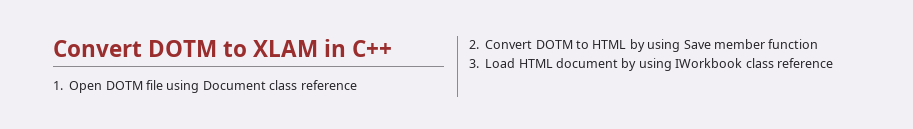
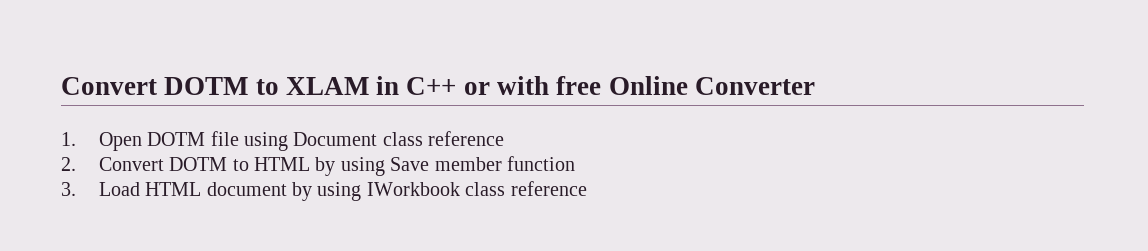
(393, 48) none -> [463,76,815,95] or with free Online Converter

